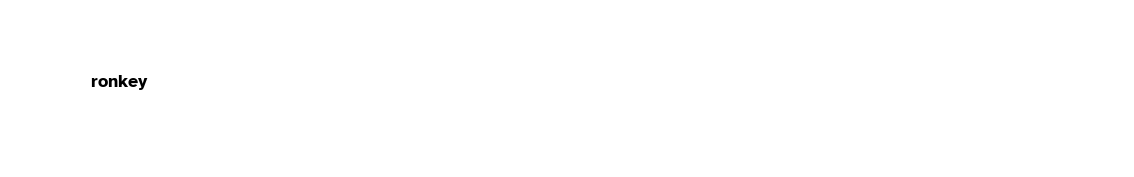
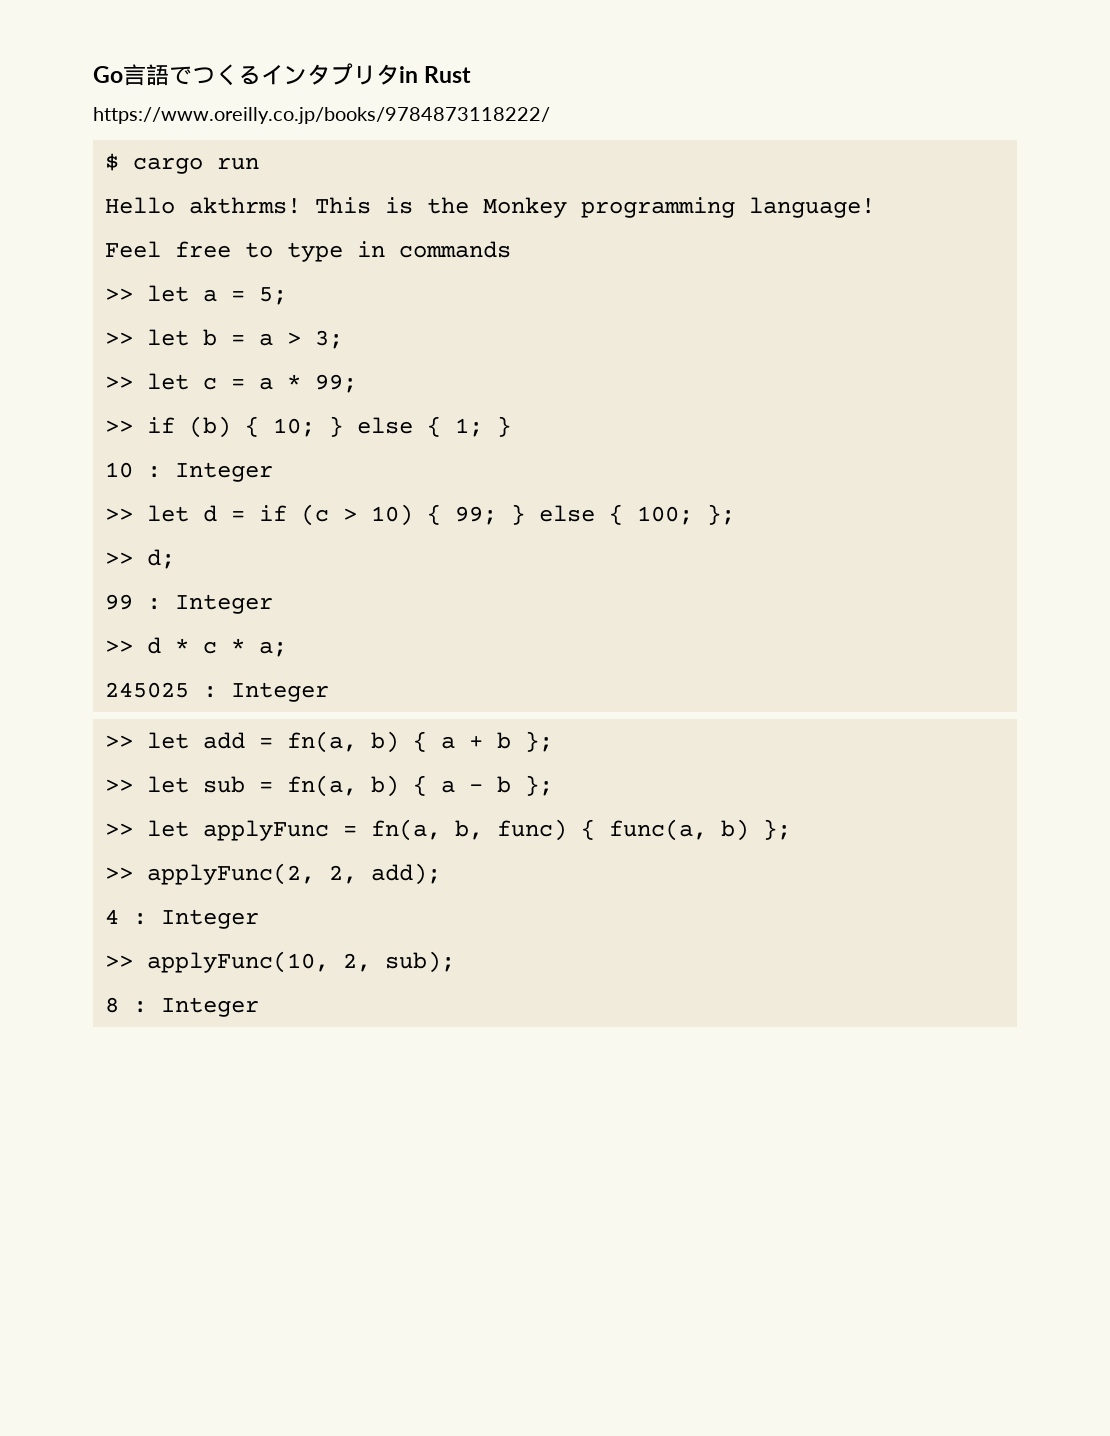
[91,75,148,90] ronkey -> [93,63,472,86] [93,107,550,124] [104,153,259,174] [104,197,875,218] [104,241,511,262] [104,285,287,305] [104,329,343,349] [104,373,357,393] [104,416,511,438] [104,462,273,482] [104,504,735,526] [104,549,175,569] [104,594,273,614] [104,637,287,657] [104,682,329,702] [104,731,553,753] [104,775,553,797] [104,819,791,841] [104,863,441,885] [104,909,259,929] [104,951,455,973] [104,997,259,1017] Go言語でつくるインタプリタin Rust // https://www.oreilly.co.jp/books/9784873118222/ // $ cargo run // Hello akthrms! This is the Monkey programming language! // Feel free to type in commands // >> let a = 5; // >> let b = a > 3; // >> let c = a * 99; // >> if (b) { 10; } else { 1; } // 10 : Integer // >> let d = if (c > 10) { 99; } else { 100; }; // >> d; // 99 : Integer // >> d * c * a; // 245025 : Integer // >> let add = fn(a, b) { a + b }; // >> let sub = fn(a, b) { a - b }; // >> let applyFunc = fn(a, b, func) { func(a, b) }; // >> applyFunc(2, 2, add); // 4 : Integer // >> applyFunc(10, 2, sub); // 8 : Integer

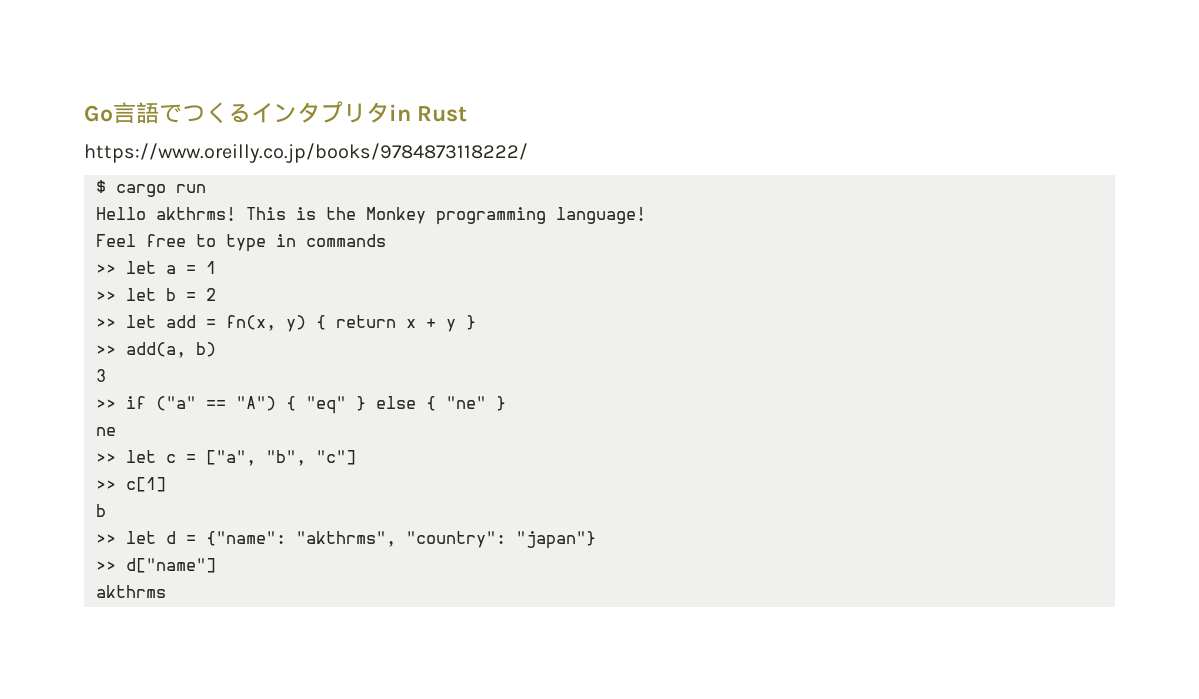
[258,287,287,305] 5; -> [206,261,216,274] 1
[258,330,343,349] [104,373,357,393] [104,416,511,438] [104,462,273,482] [104,504,735,526] [104,549,175,569] [104,594,273,614] [104,637,287,657] [104,682,329,702] [104,731,553,753] [104,775,553,797] [104,819,791,841] [104,863,441,885] [104,909,259,929] [104,951,455,973] [104,997,259,1017] a > 3; // >> let c = a * 99; // >> if (b) { 10; } else { 1; } // 10 : Integer // >> let d = if (c > 10) { 99; } else { 100; }; // >> d; // 99 : Integer // >> d * c * a; // 245025 : Integer // >> let add = fn(a, b) { a + b }; // >> let sub = fn(a, b) { a - b }; // >> let applyFunc = fn(a, b, func) { func(a, b) }; // >> applyFunc(2, 2, add); // 4 : Integer // >> applyFunc(10, 2, sub); // 8 : Integer -> [206,288,216,301] [96,315,476,332] [96,342,216,358] [96,369,106,382] [96,396,506,414] [96,427,116,436] [96,450,356,466] [96,477,166,492] [96,504,106,517] [96,531,596,549] [96,558,216,573] [96,585,166,598] 2 // >> let add = fn(x, y) { return x + y } // >> add(a, b) // 3 // >> if ("a" == "A") { "eq" } else { "ne" } // ne // >> let c = ["a", "b", "c"] // >> c[1] // b // >> let d = {"name": "akthrms", "country": "japan"} // >> d["name"] // akthrms

